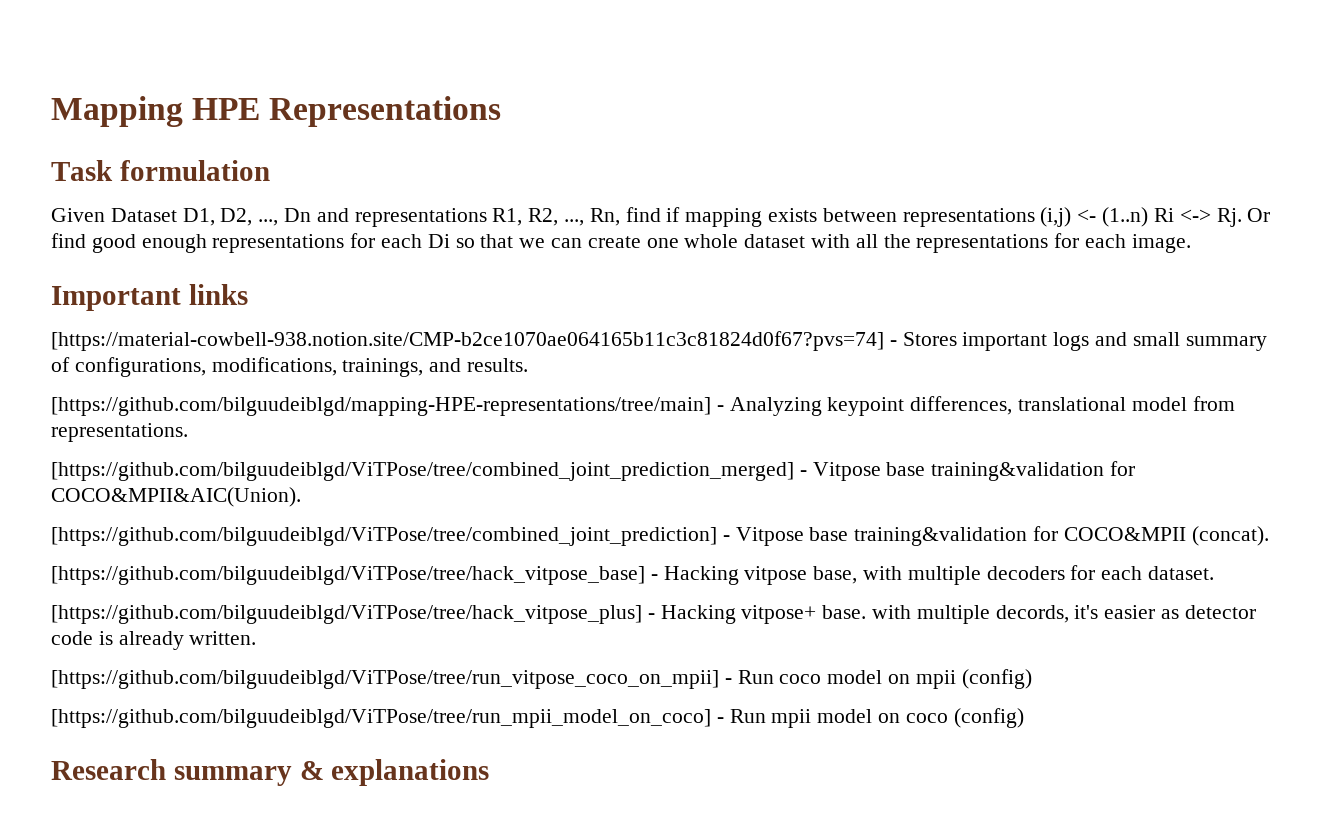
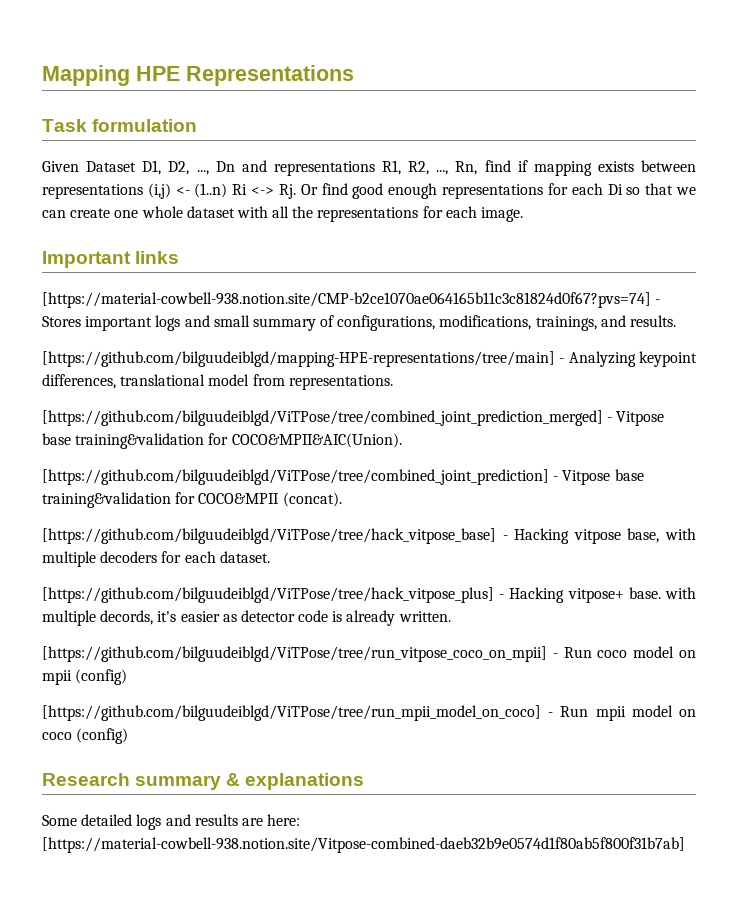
(490, 772) none -> [42,814,301,830] [42,837,685,853] // Some detailed logs and results are here: [https://material-cowbell-938.notion.site/Vitpose-combined-daeb32b9e0574d1f80ab5f800f31b7ab]

